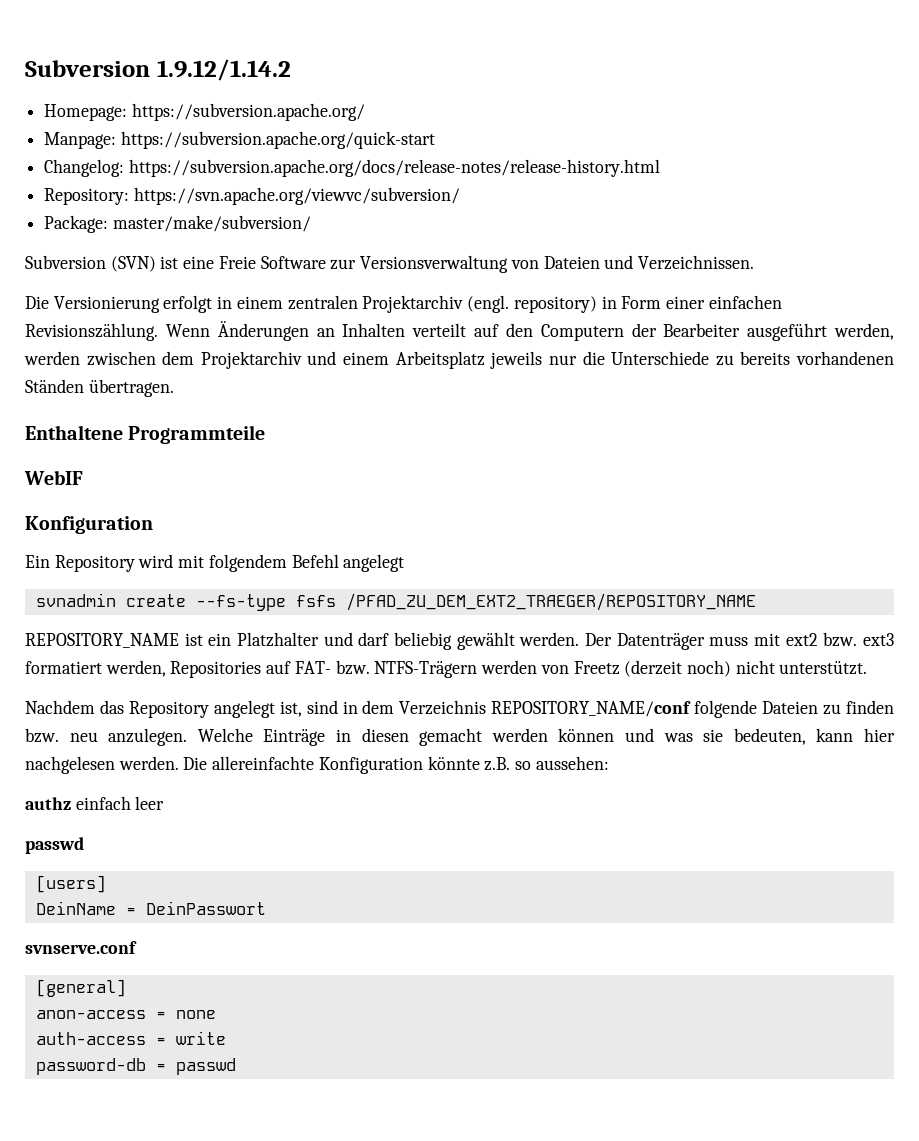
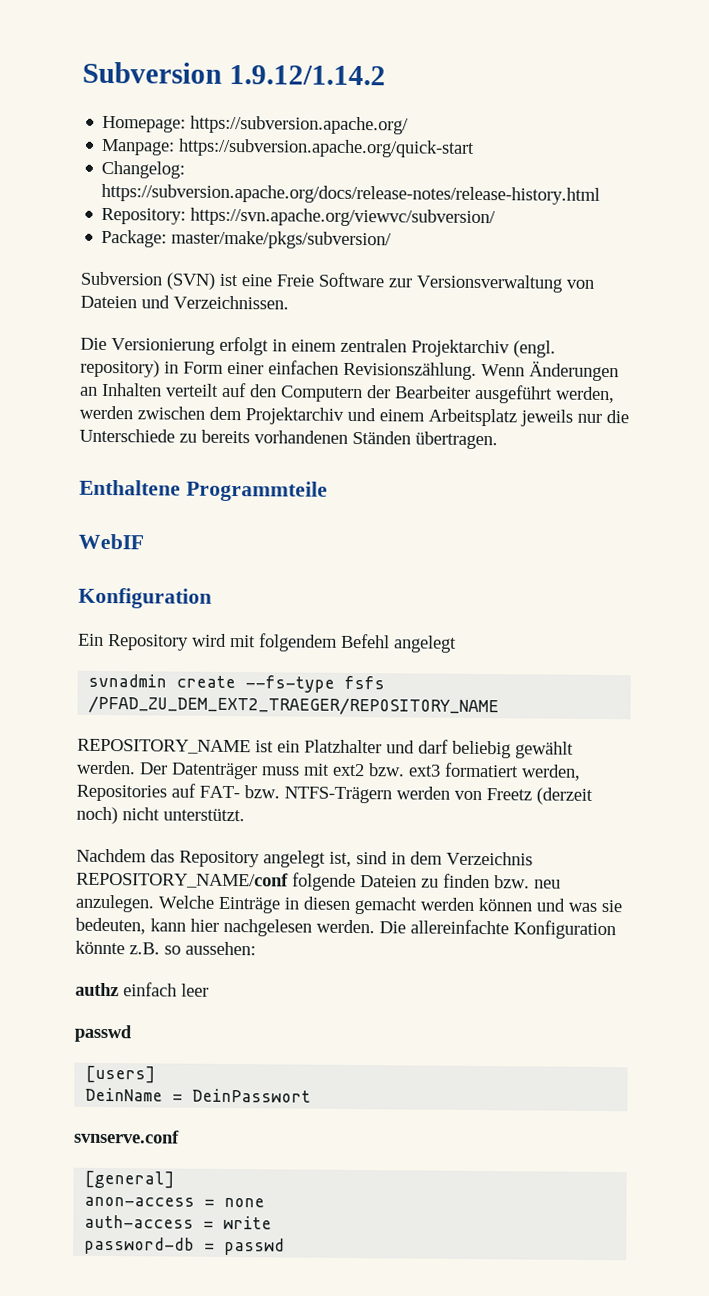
[112,215,311,232] master/make/subversion/ -> [171,230,393,250] master/make/pkgs/subversion/

